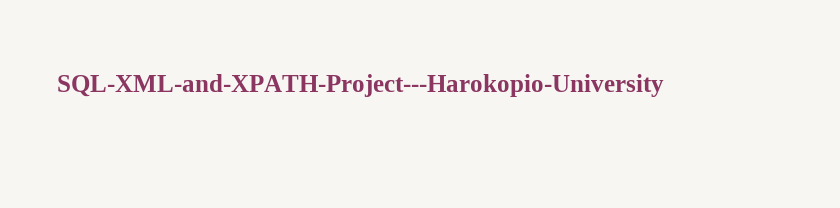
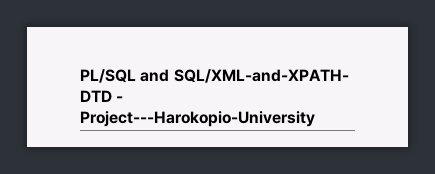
[57,74,664,97] SQL-XML-and-XPATH-Project---Harokopio-University -> [80,69,349,83] [80,90,124,102] [80,111,315,127] PL/SQL and SQL/XML-and-XPATH- DTD - Project---Harokopio-University

